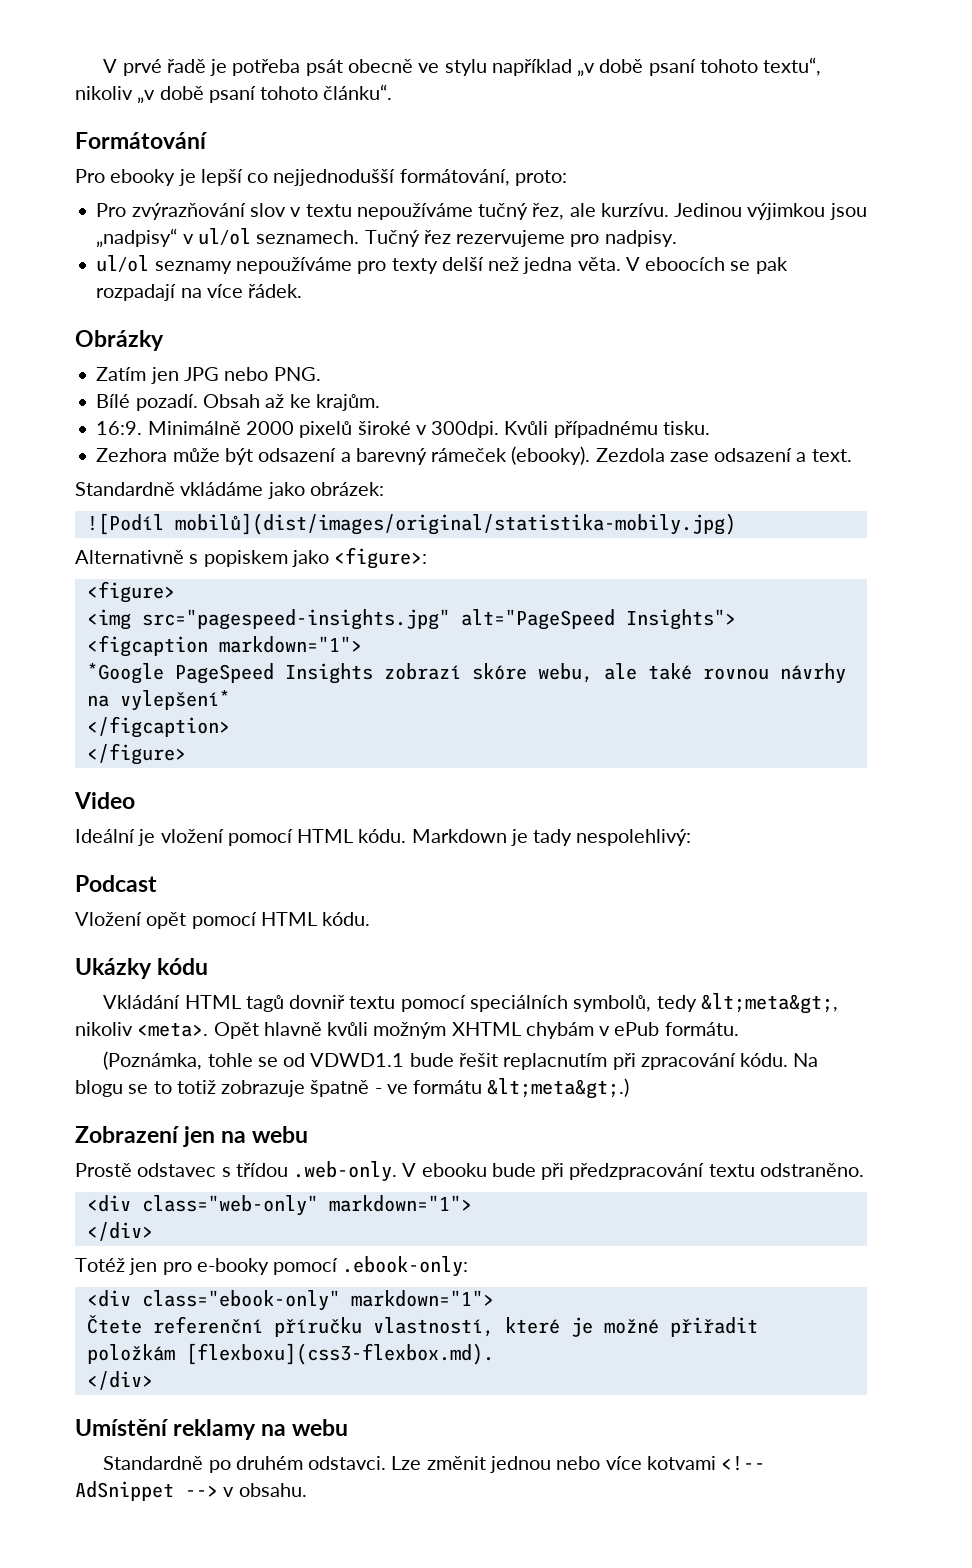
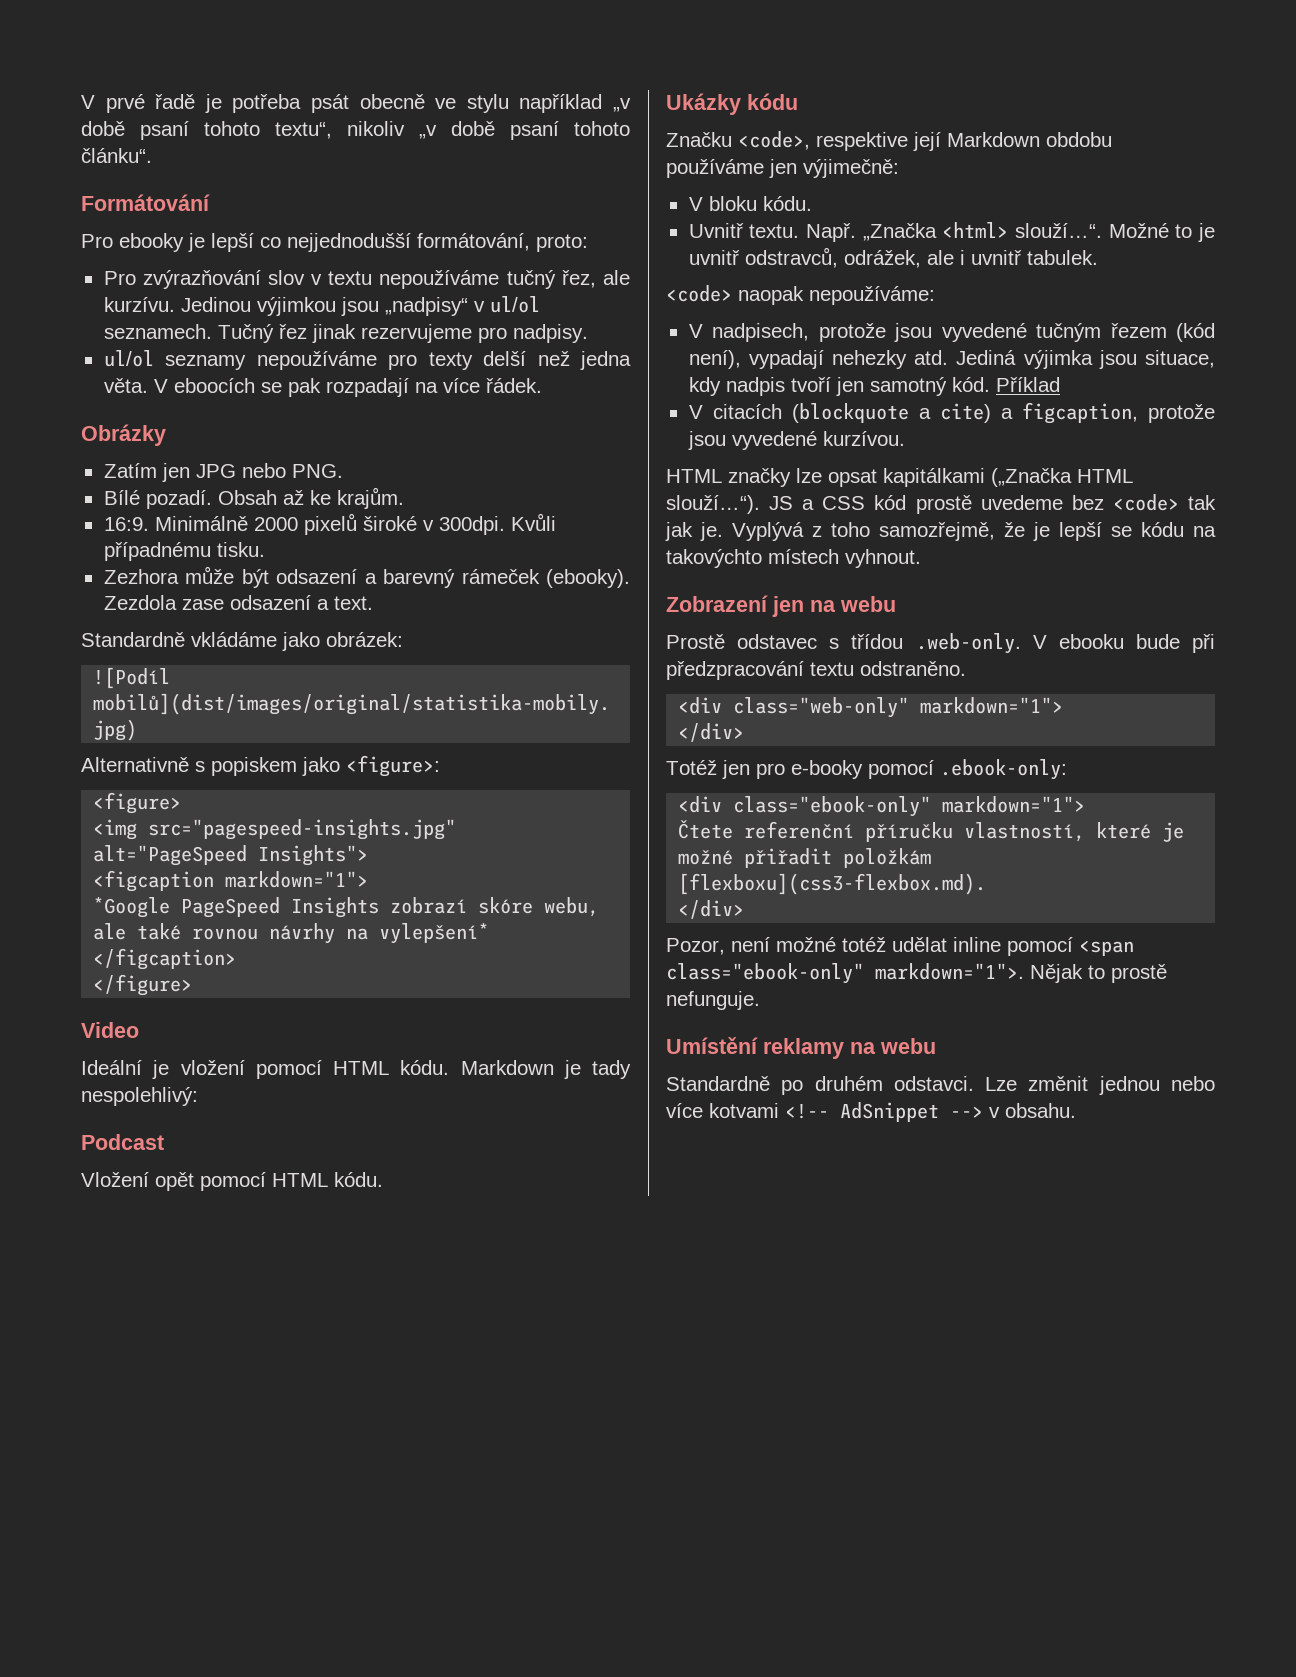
(451, 237) none -> [311,324,356,343] jinak
[103,993,838,1014] [75,1022,739,1039] [103,1051,819,1070] [75,1078,630,1099] Vkládání HTML tagů dovniř textu pomocí speciálních symbolů, tedy &lt;meta&gt;, nikoliv <meta>. Opět hlavně kvůli možným XHTML chybám v ePub formátu. // (Poznámka, tohle se od VDWD1.1 bude řešit replacnutím při zpracování kódu. Na blogu se to totiž zobrazuje špatně - ve formátu &lt;meta&gt;.) -> [666,131,1112,151] [666,159,899,178] [688,196,812,211] [688,222,1215,242] [688,247,1098,268] [666,285,935,305] [688,323,1215,342] [688,350,1215,369] [688,377,1060,396] [688,402,1215,424] [687,431,905,450] [666,468,1133,487] [666,494,1216,514] [665,522,1216,541] [666,549,921,568] Značku <code>, respektive její Markdown obdobu používáme jen výjimečně: // V bloku kódu. // Uvnitř textu. Např. „Značka <html> slouží…“. Možné to je uvnitř odstravců, odrážek, ale i uvnitř tabulek. // <code> naopak nepoužíváme: // V nadpisech, protože jsou vyvedené tučným řezem (kód není), vypadají nehezky atd. Jediná výjimka jsou situace, kdy nadpis tvoří jen samotný kód. Příklad // V citacích (blockquote a cite) a figcaption, protože jsou vyvedené kurzívou. // HTML značky lze opsat kapitálkami („Značka HTML slouží…“). JS a CSS kód prostě uvedeme bez <code> tak jak je. Vyplývá z toho samozřejmě, že je lepší se kódu na takovýchto místech vyhnout.
(153, 1380) none -> [666,937,1134,956] [666,963,1167,984] [666,991,760,1010] // Pozor, není možné totéž udělat inline pomocí <span class="ebook-only" markdown="1">. Nějak to prostě nefunguje.

